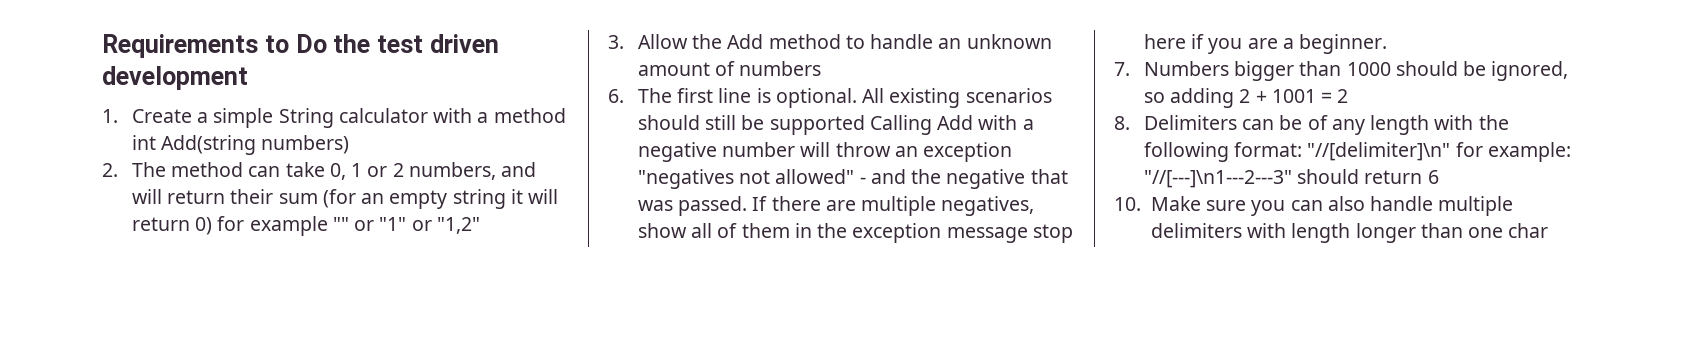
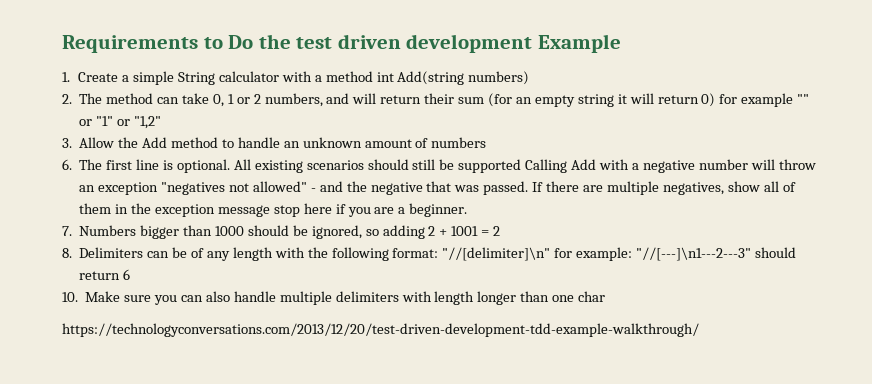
(248, 78) none -> [537,34,621,53] Example
(1549, 230) none -> [62,323,699,337] // https://technologyconversations.com/2013/12/20/test-driven-development-tdd-example-walkthrough/

